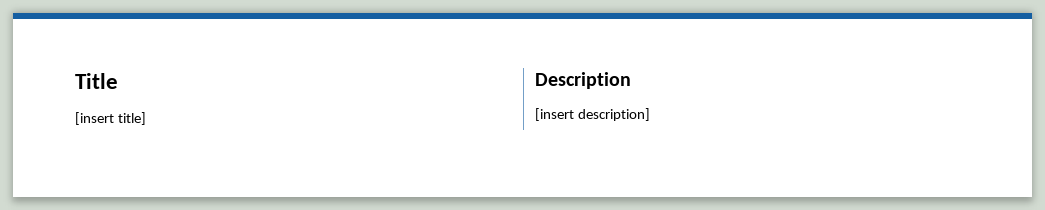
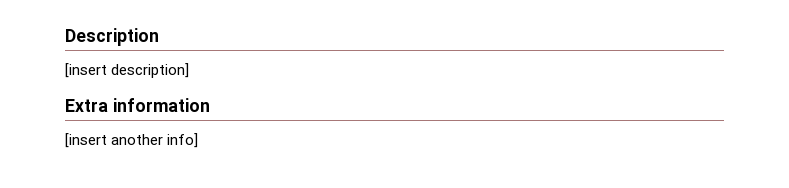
[75,73,118,89] [75,112,146,125] Title // [insert title] // -> (65, 37) none
(650, 114) none -> [65,98,210,112] [65,133,199,148] // Extra information // [insert another info]

